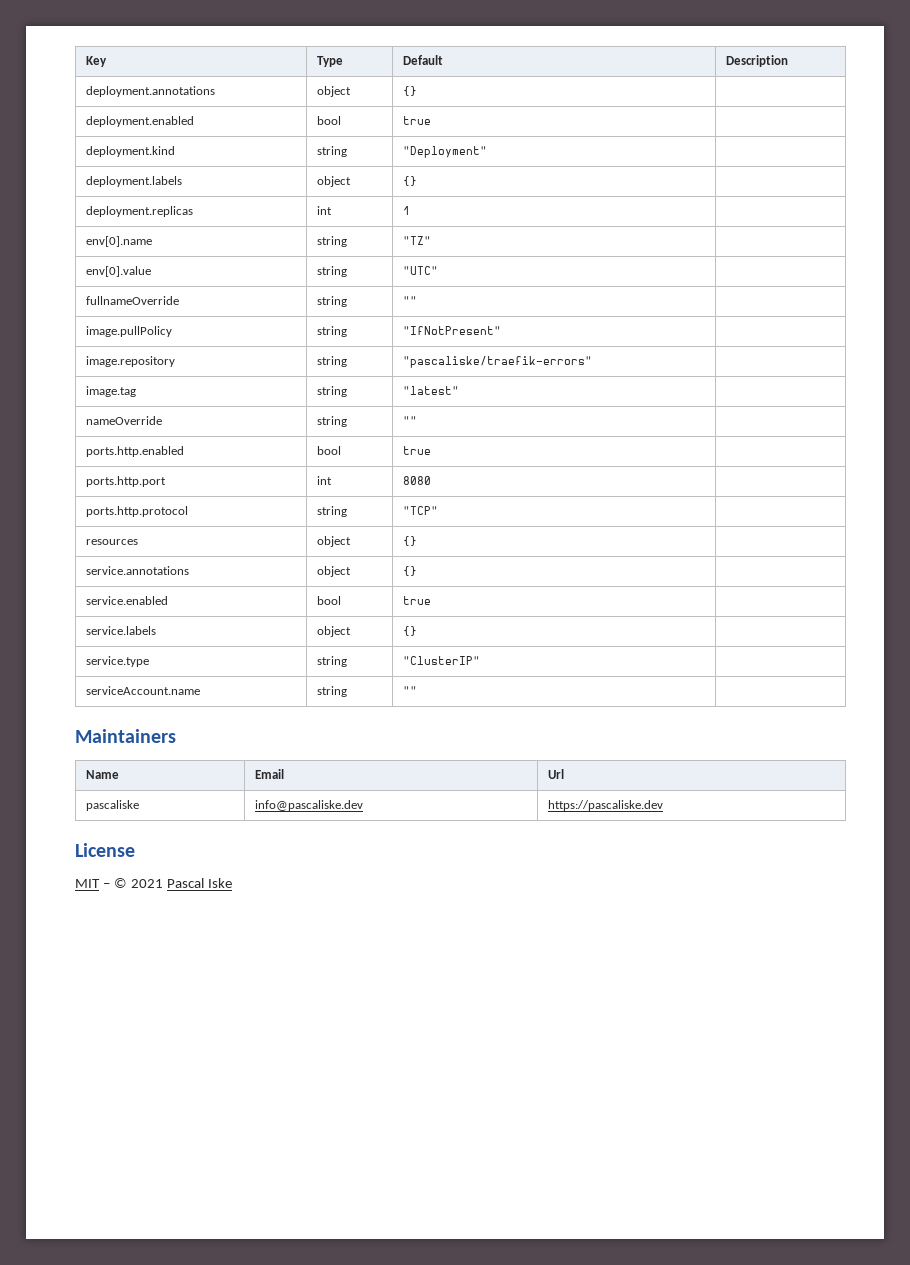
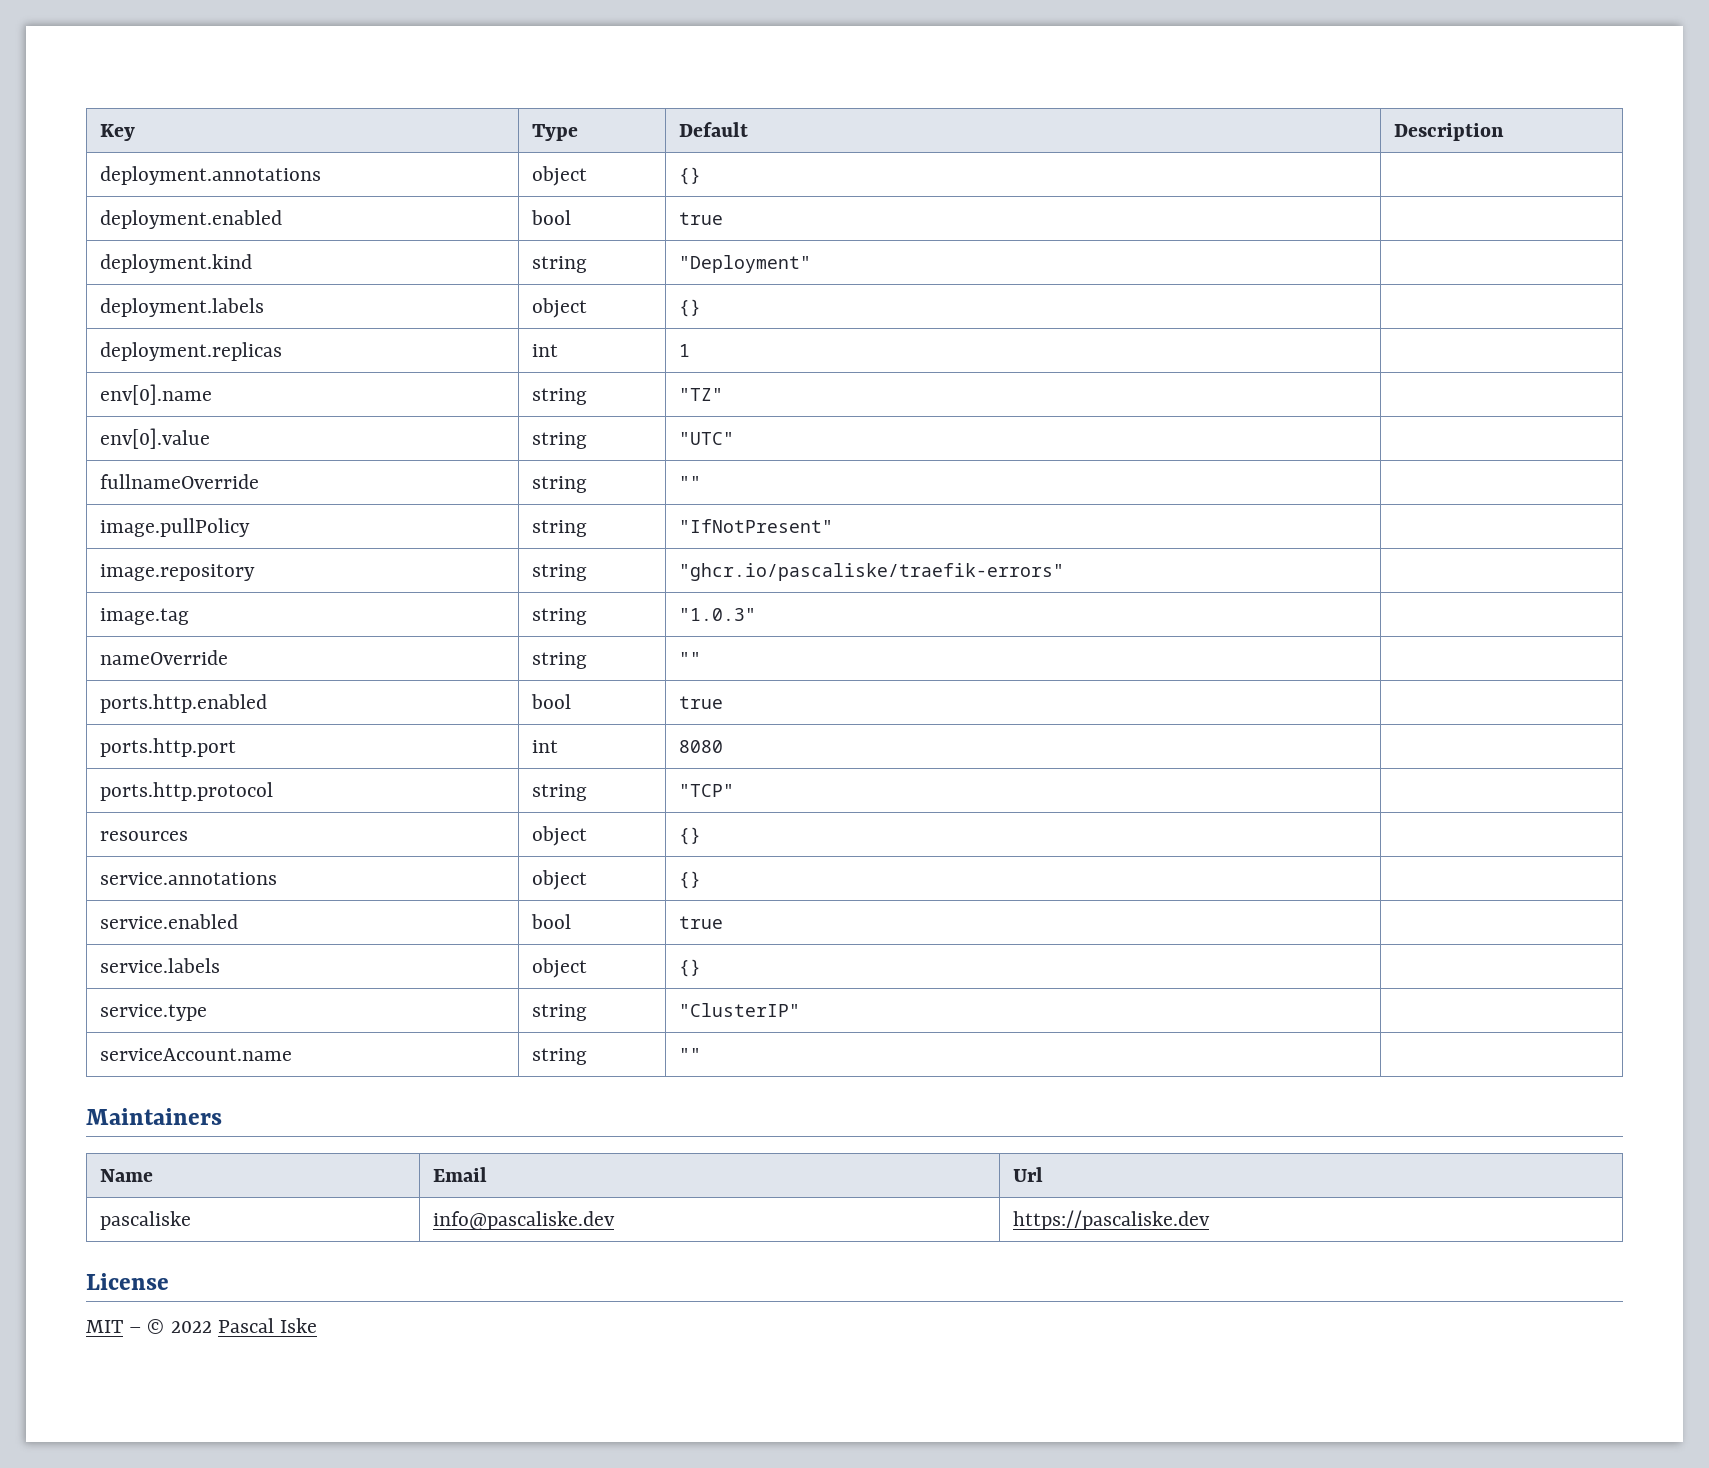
[403,356,593,368] "pascaliske/traefik-errors" -> [679,563,1065,581] "ghcr.io/pascaliske/traefik-errors"
[403,386,460,395] "latest" -> [679,608,757,621] "1.0.3"
[130,879,163,888] 2021 -> [170,1321,212,1333] 2022

